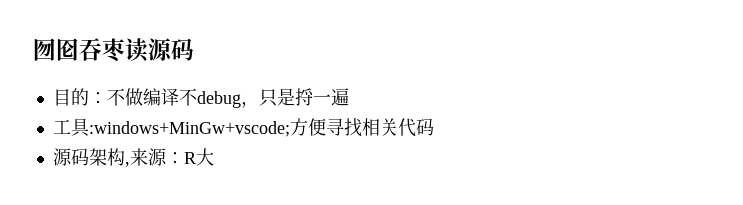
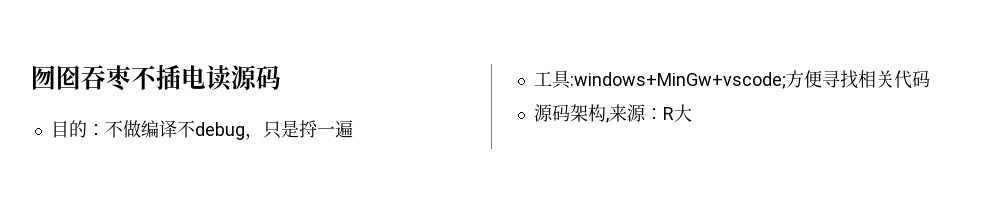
(125, 50) none -> [131,65,206,90] 不插电

